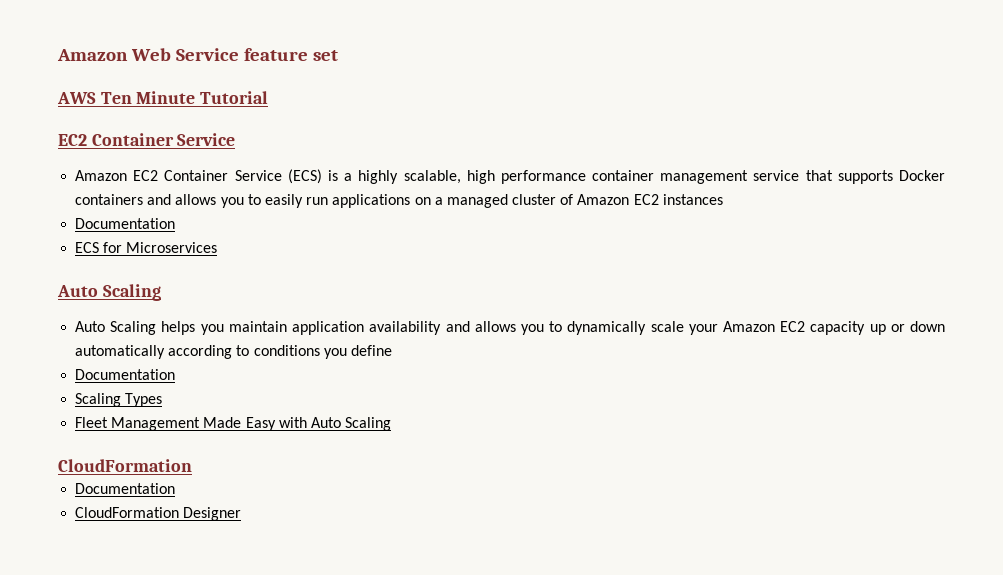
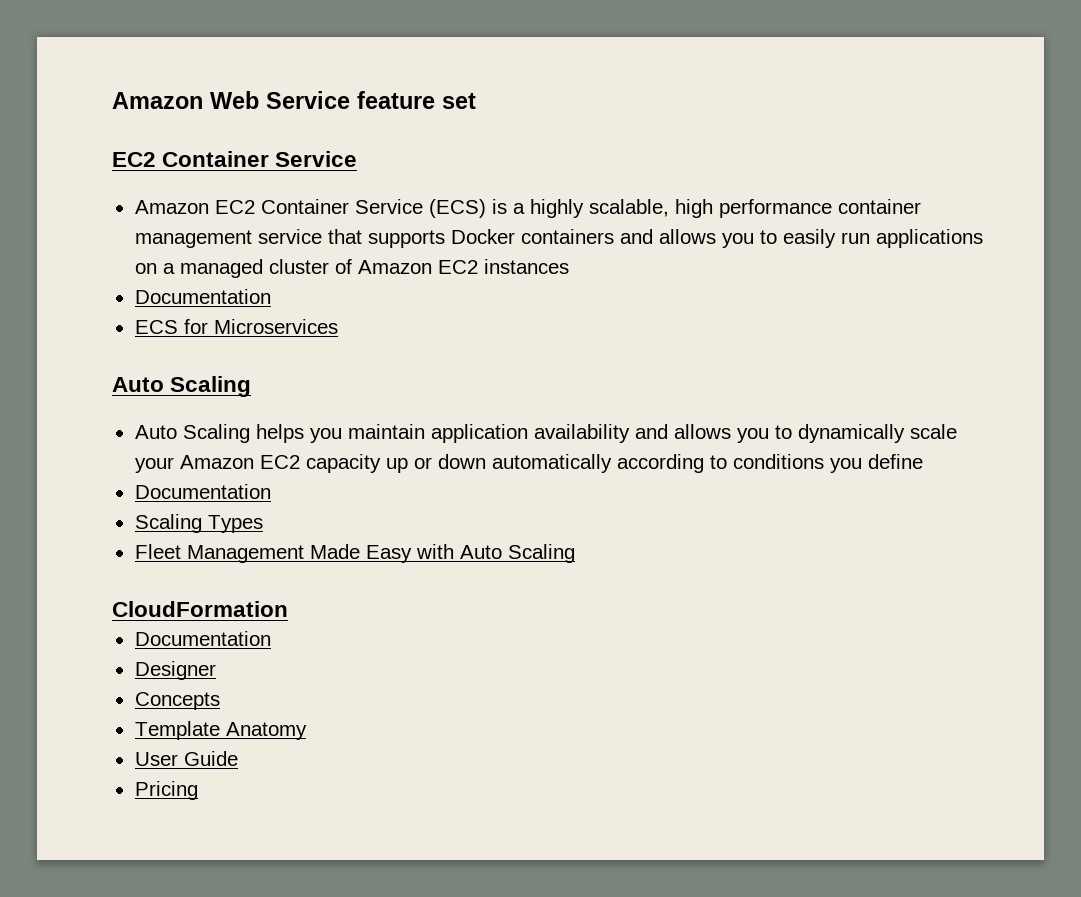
[57,91,269,104] // AWS Ten Minute Tutorial -> (476, 101) none
[75,507,180,518] CloudFormation -> (271, 638) none
(242, 514) none -> [134,692,220,710] [134,721,307,740] [134,751,238,766] [134,781,198,800] // Concepts // Template Anatomy // User Guide // Pricing

